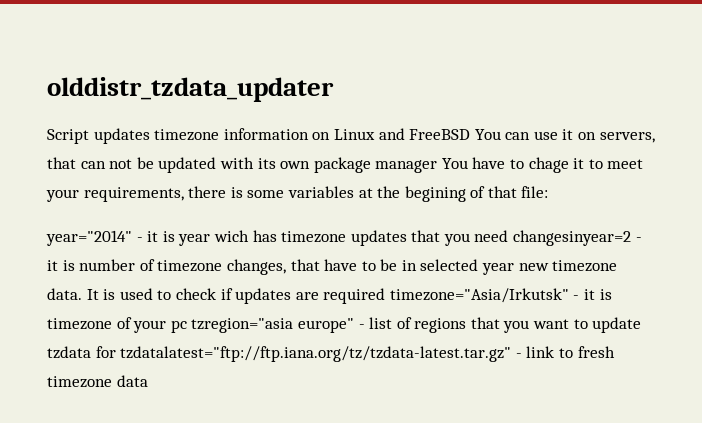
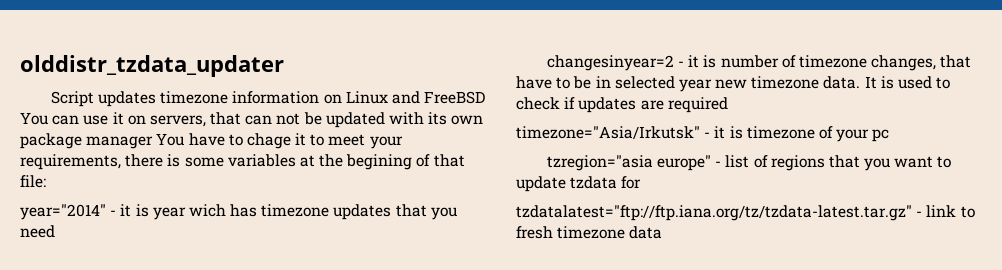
(509, 236) none -> (55, 231) //
(386, 296) none -> (728, 105) //
(187, 326) none -> (890, 135) //
(116, 352) none -> (642, 182) //

